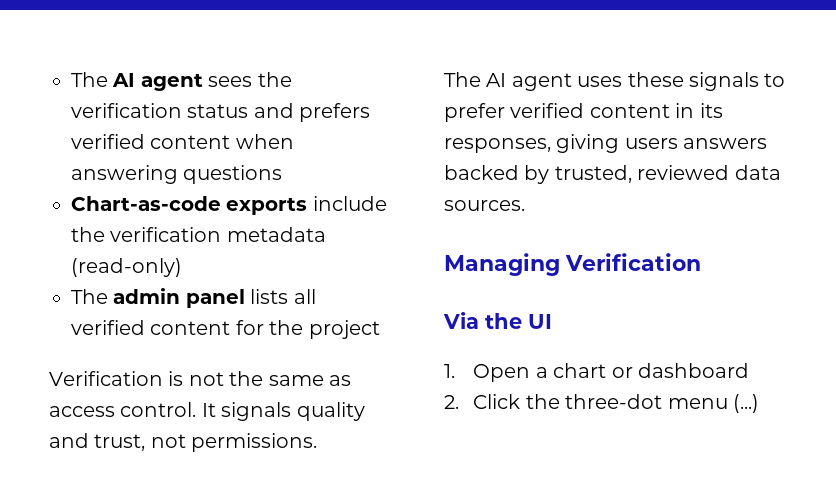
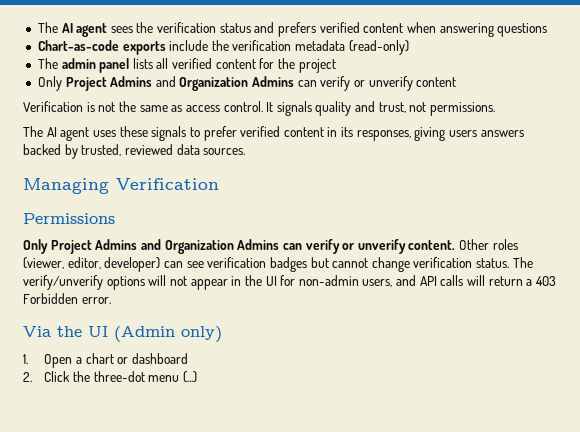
(380, 329) none -> [37,76,457,91] // Only Project Admins and Organization Admins can verify or unverify content
(701, 262) none -> [23,213,115,224] [23,239,518,254] [23,257,533,272] [23,275,556,290] [23,293,111,304] // Permissions // Only Project Admins and Organization Admins can verify or unverify content. Other roles (viewer, editor, developer) can see verification badges but cannot change verification status. The verify/unverify options will not appear in the UI for non-admin users, and API calls will return a 403 Forbidden error.
(552, 321) none -> [114,326,222,343] (Admin only)

